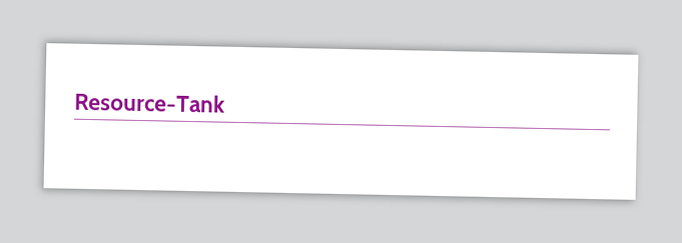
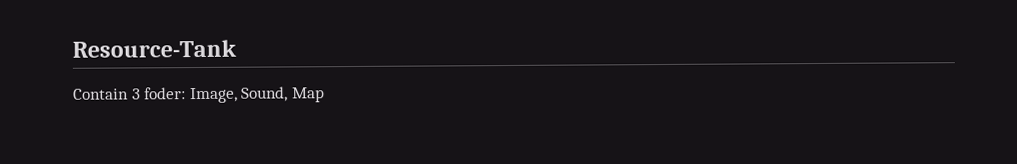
(226, 102) none -> [73,86,325,104] // Contain 3 foder: Image, Sound, Map

